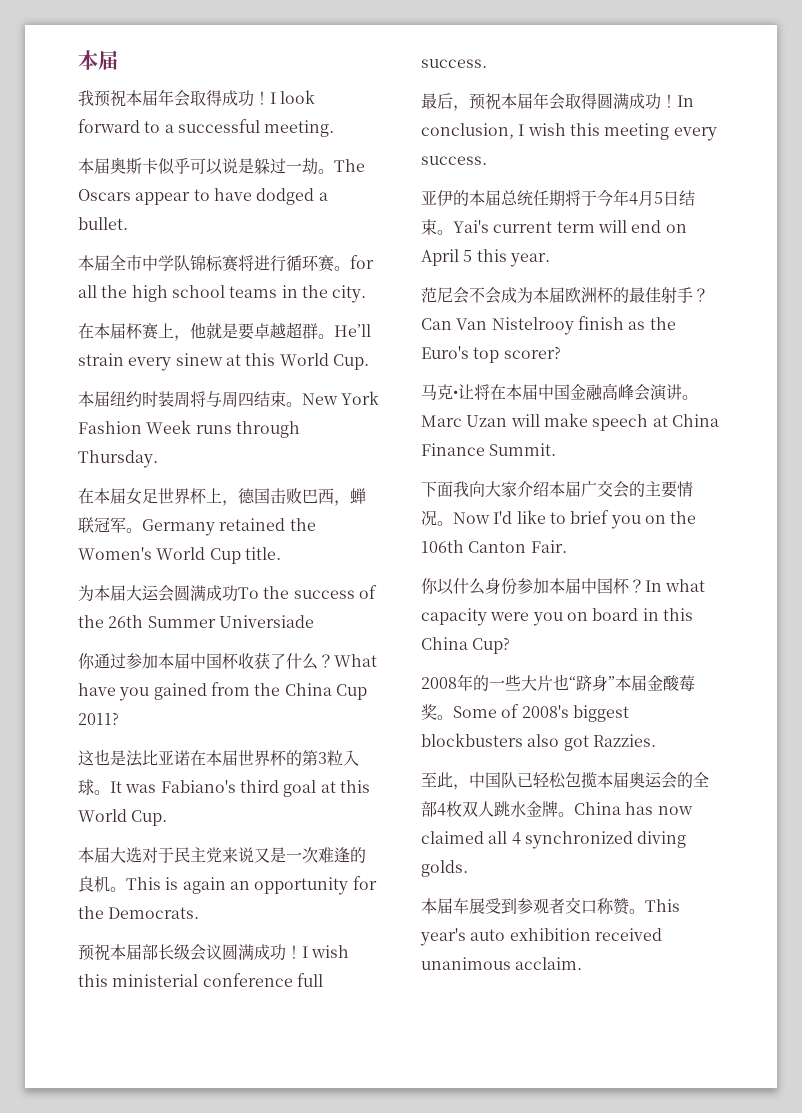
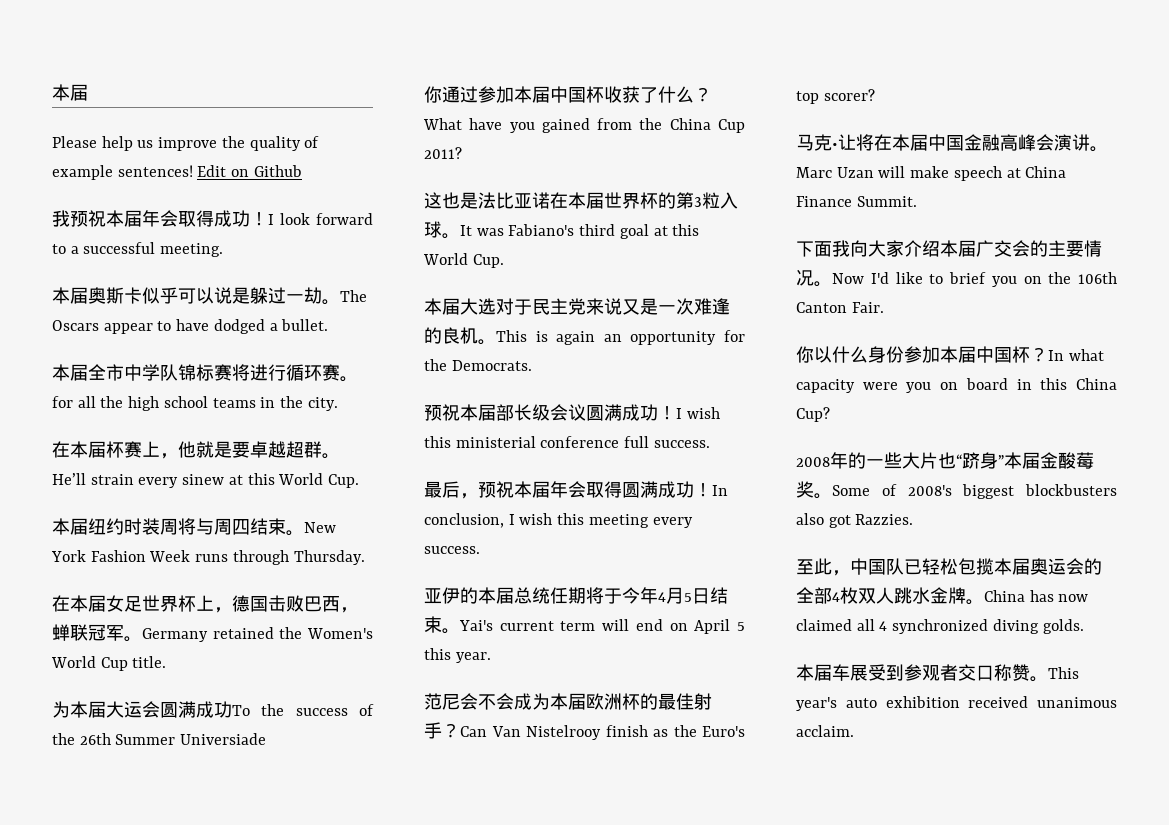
[78,50,118,70] 本届 -> [52,84,88,101] [52,136,320,151] [52,165,302,180] 本届 // Please help us improve the quality of example sentences! Edit on Github

